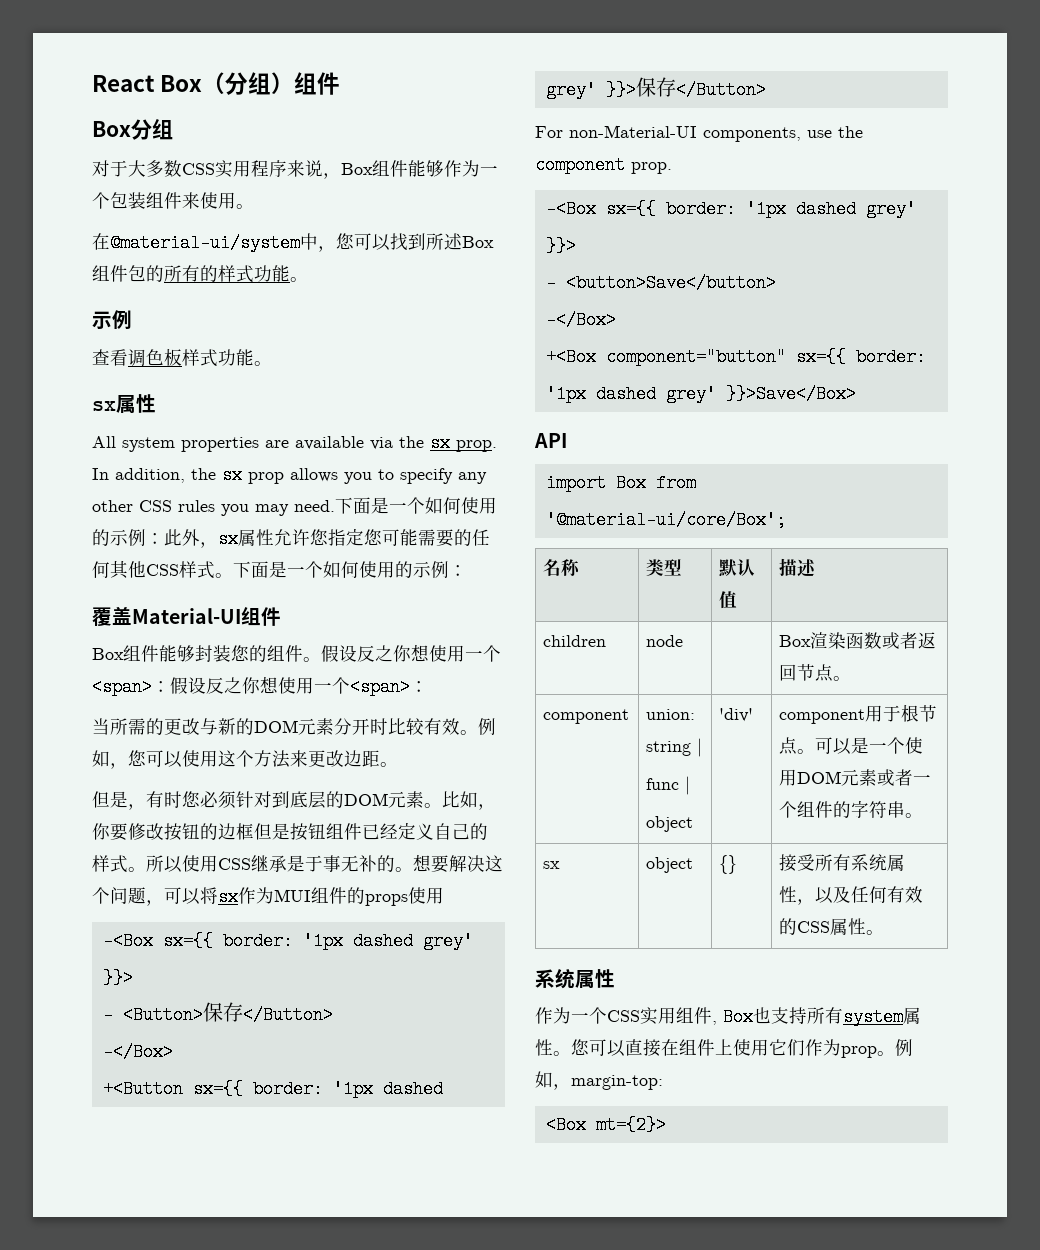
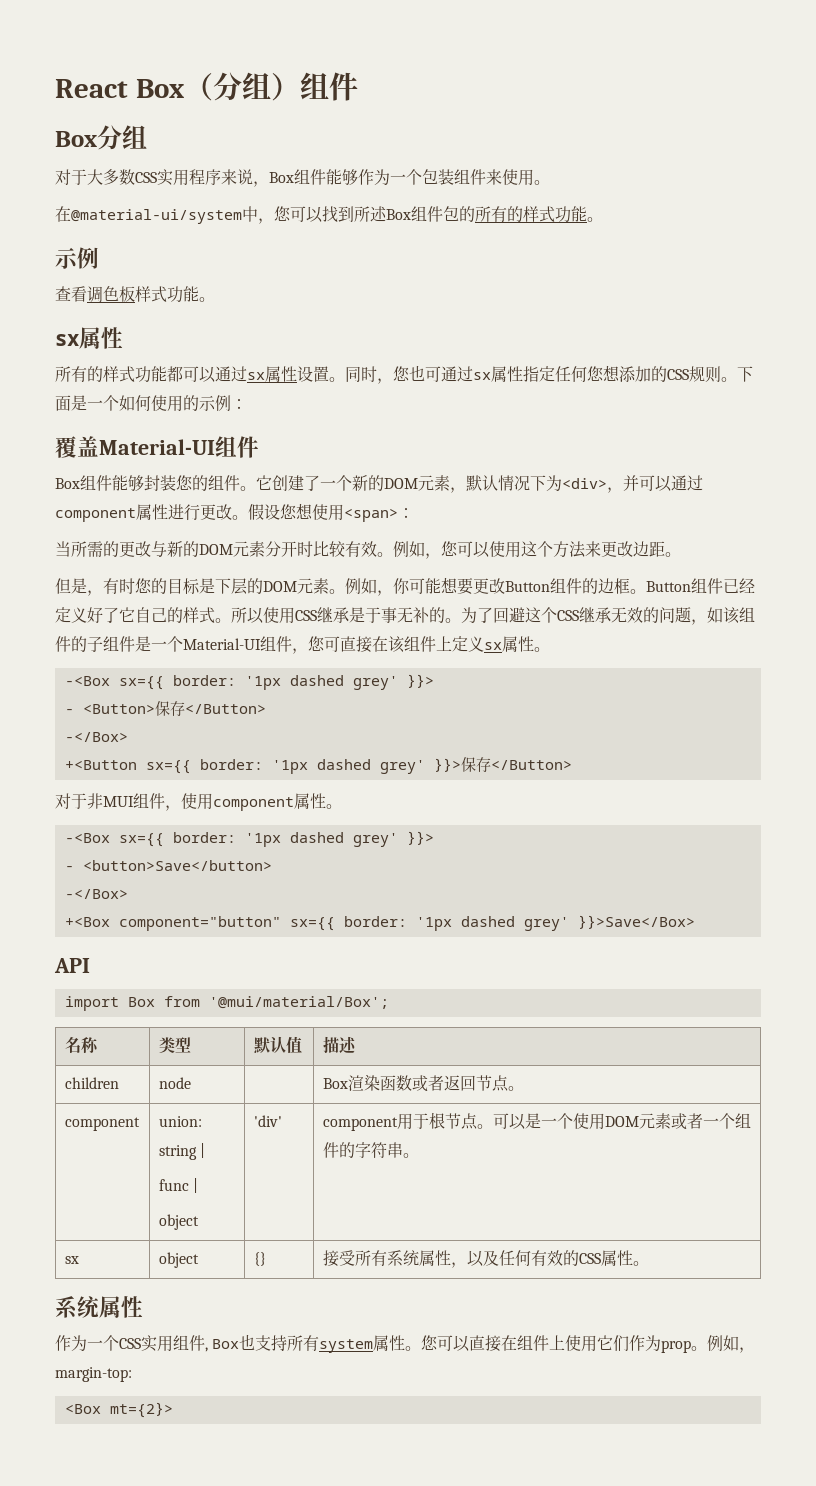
[92,434,497,452] [92,466,487,484] [92,497,497,516] [92,528,490,548] [92,560,215,579] All system properties are available via the sx prop. In addition, the sx prop allows you to specify any other CSS rules you may need.下面是一个如何使用的示例：此外，sx属性允许您指定您可能需要的任何其他CSS样式 -> [55,365,721,384] 所有的样式功能都可以通过sx属性设置。同时，您也可通过sx属性指定任何您想添加的CSS规则
[321,644,501,662] [92,676,350,696] 假设反之你想使用一个<span>：假设反之你想使用一个 -> [256,475,703,493] [55,503,344,522] 它创建了一个新的DOM元素，默认情况下为<div>，并可以通过component属性进行更改。假设您想使用
[200,791,308,809] 必须针对到底 -> [151,578,231,595] 的目标是下
[442,791,496,810] [92,823,326,841] 比如，你要修改按钮的边框但是按钮 -> [345,577,691,596] 例如，你可能想要更改Button组件的边框。Button
(434, 831) none -> [87,607,135,623] 好了它
[413,854,503,873] [92,887,444,906] 想要解决这个问题，可以将sx作为MUI组件的props使用 -> [461,607,755,625] [55,636,550,654] 为了回避这个CSS继承无效的问题，如该组件的子组件是一个Material-UI组件，您可直接在该组件上定义sx属性。
[535,125,863,142] [535,156,672,174] For non-Material-UI components, use the component prop. -> [55,793,342,811] 对于非MUI组件，使用component属性。
[545,511,786,529] '@material-ui/core/Box'; -> [208,996,389,1009] '@mui/material/Box';

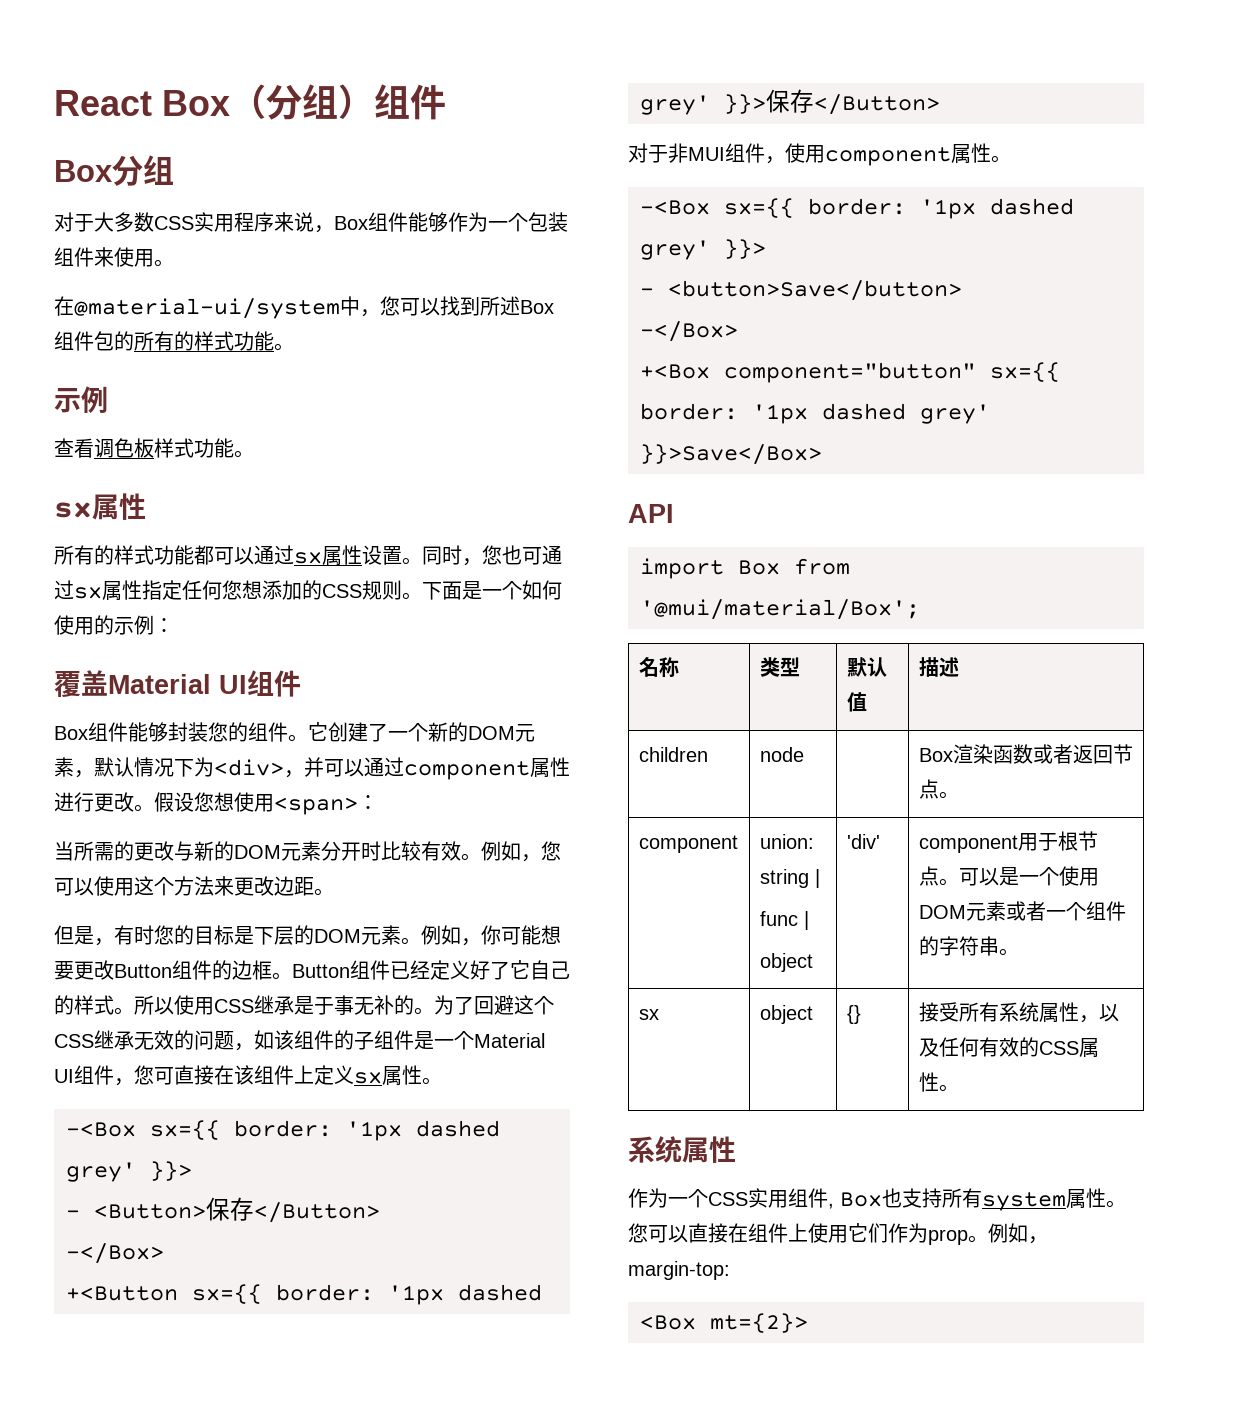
[99,439,215,455] Material-UI -> [108,674,247,694] Material UI
[183,638,261,650] Material-UI -> [474,1033,545,1048] [54,1069,74,1083] Material UI

